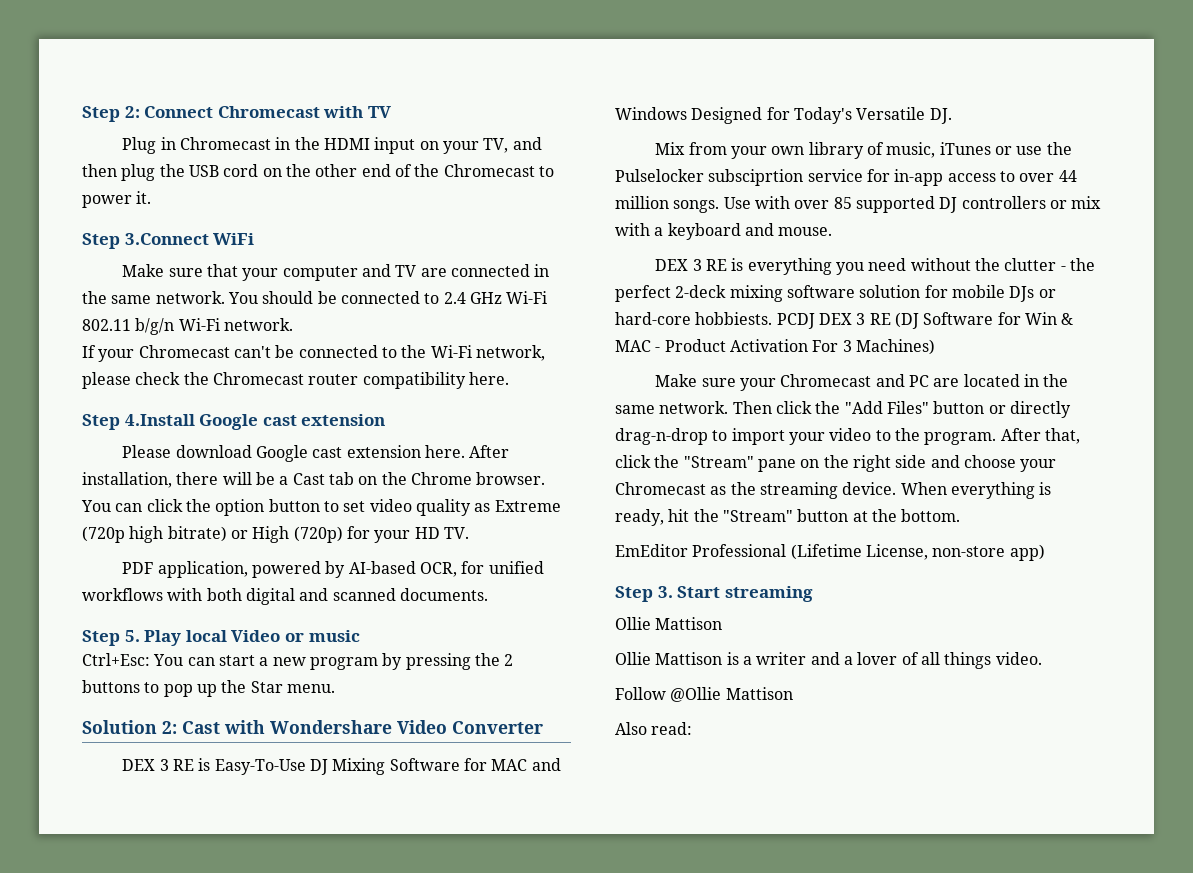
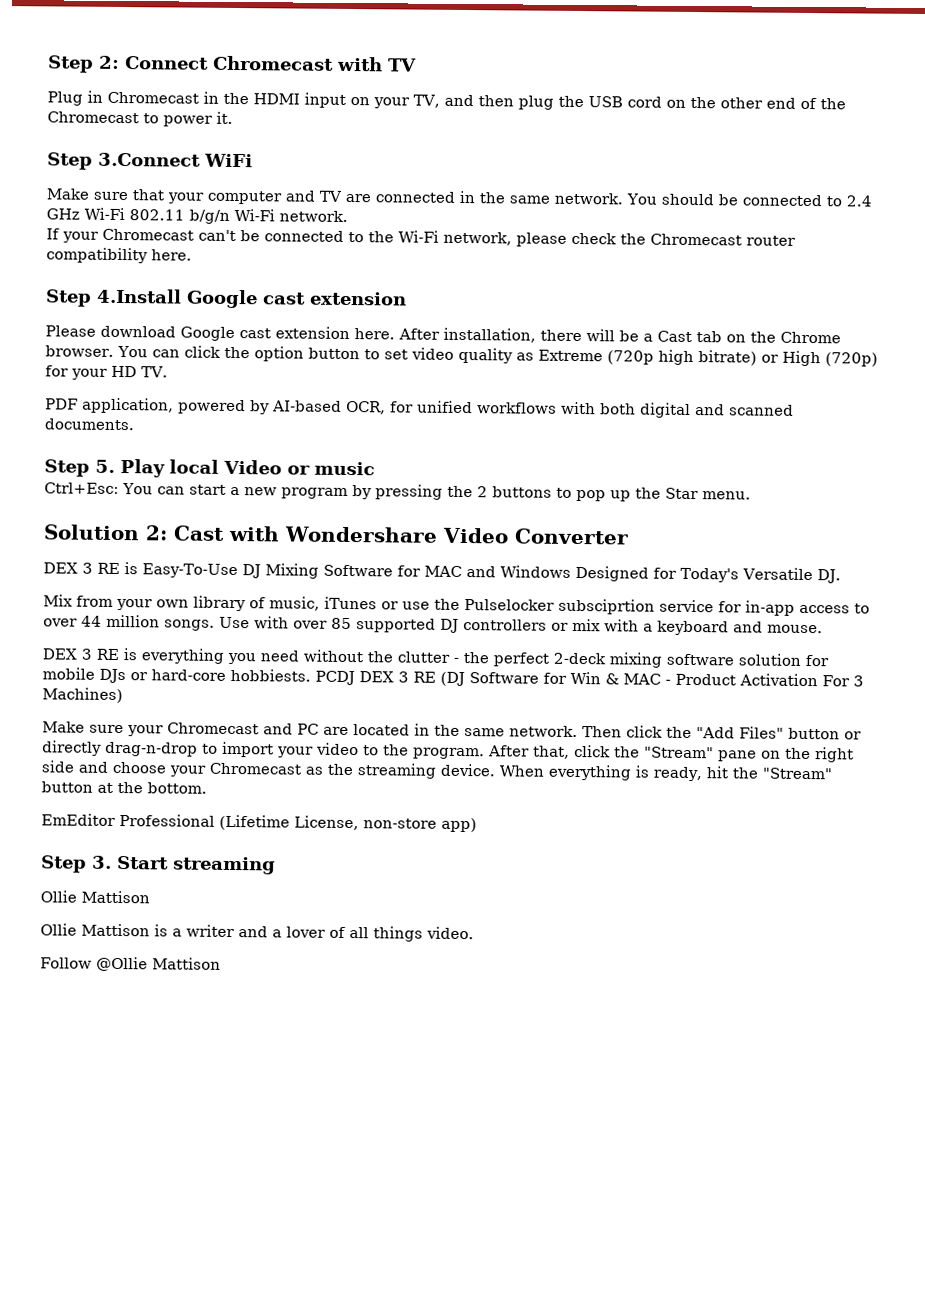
[615,722,693,735] // Also read: -> (221, 963) none

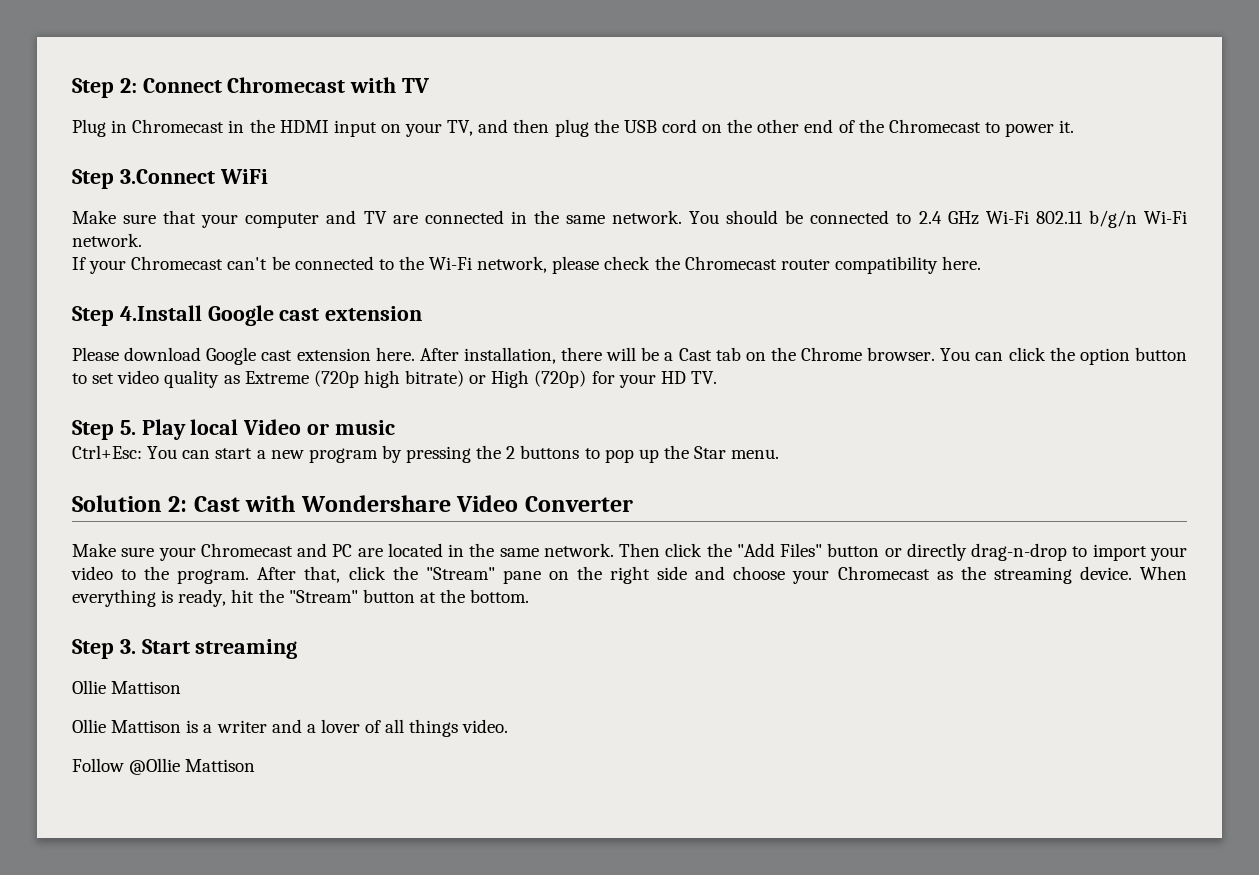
[45,397,794,418] [44,418,134,431] // PDF application, powered by AI-based OCR, for unified workflows with both digital and scanned documents. -> (717, 377) none
[43,562,841,584] [43,594,870,616] [43,614,823,636] [42,648,829,668] [42,667,864,687] [42,687,123,704] // DEX 3 RE is Easy-To-Use DJ Mixing Software for MAC and Windows Designed for Today's Versatile DJ. // Mix from your own library of music, iTunes or use the Pulselocker subsciprtion service for in-app access to over 44 million songs. Use with over 85 supported DJ controllers or mix with a keyboard and mouse. // DEX 3 RE is everything you need without the clutter - the perfect 2-deck mixing software solution for mobile DJs or hard-core hobbiests. PCDJ DEX 3 RE (DJ Software for Win & MAC - Product Activation For 3 Machines) -> (633, 504) none
[41,813,477,833] // EmEditor Professional (Lifetime License, non-store app) -> (530, 596) none

